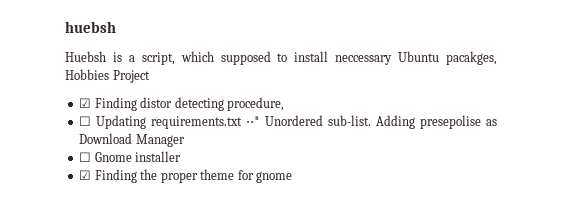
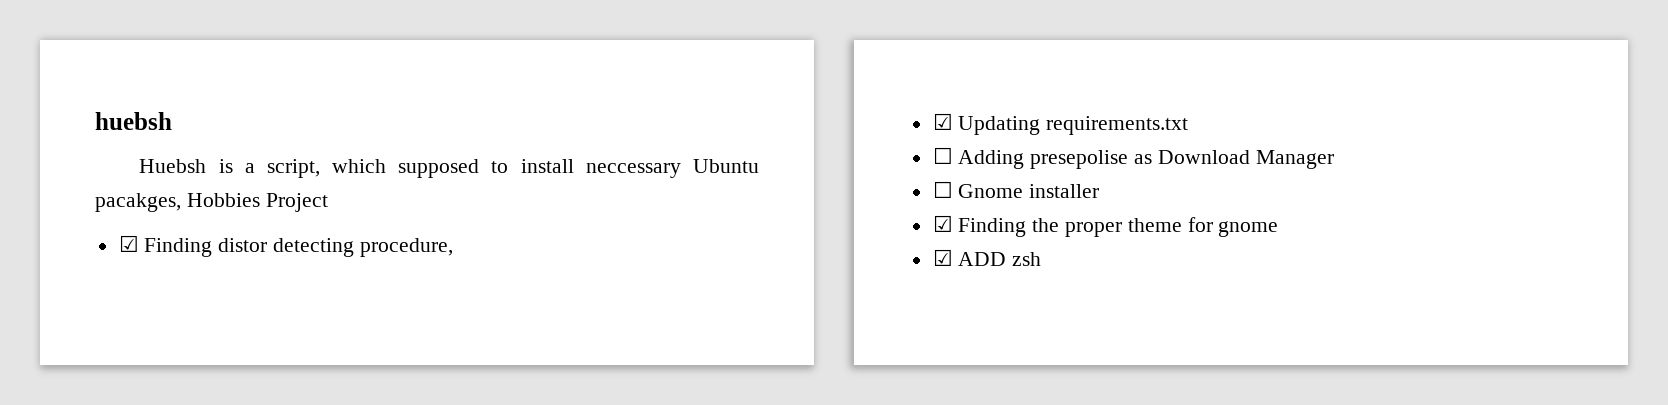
[79,116,92,126] ☐ -> [932,113,953,130] ☑
[246,115,372,126] ⋅⋅* Unordered sub-list. -> [932,147,953,164] // ☐
(293, 177) none -> [932,249,1042,266] // ☑ ADD zsh

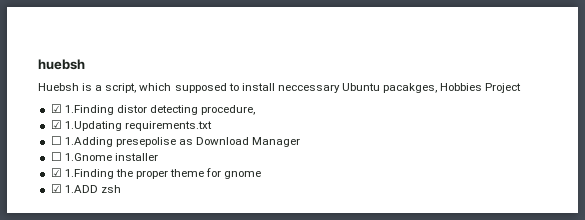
[144,238,213,257] Finding -> [64,105,114,115] 1.Finding
[958,116,1041,135] Updating -> [64,121,122,131] 1.Updating
[958,150,1025,169] Adding -> [64,137,113,147] 1.Adding
[958,184,1024,198] Gnome -> [64,153,112,161] 1.Gnome
[958,218,1027,237] Finding -> [64,169,114,179] 1.Finding
[958,252,1007,266] ADD -> [64,185,98,193] 1.ADD

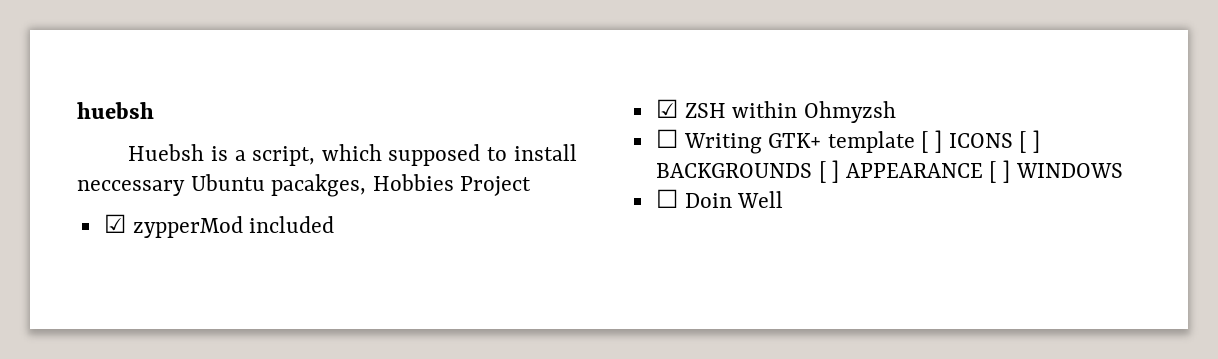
[64,105,256,115] [50,120,212,131] [50,136,301,147] [50,152,158,161] [50,168,262,179] [50,184,121,193] 1.Finding distor detecting procedure, // ☑ 1.Updating requirements.txt // ☐ 1.Adding presepolise as Download Manager // ☐ 1.Gnome installer // ☑ 1.Finding the proper theme for gnome // ☑ 1.ADD zsh -> [132,216,335,238] [655,99,896,123] [655,129,1040,154] [655,160,1123,183] [655,189,784,208] zypperMod included // ☑ ZSH within Ohmyzsh // ☐ Writing GTK+ template [ ] ICONS [ ] BACKGROUNDS [ ] APPEARANCE [ ] WINDOWS // ☐ Doin Well

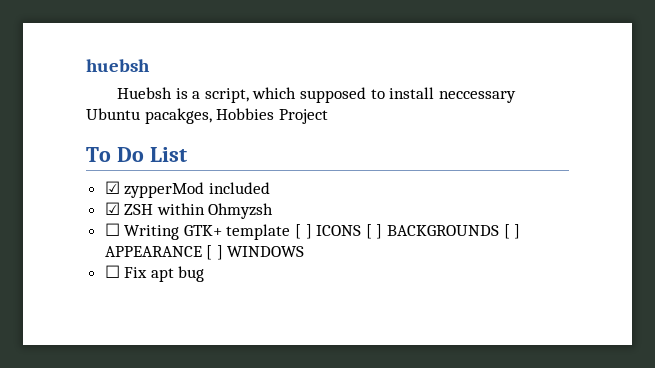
(532, 186) none -> [86,147,187,162] // To Do List
[684,191,784,208] Doin Well -> [124,266,205,282] Fix apt bug

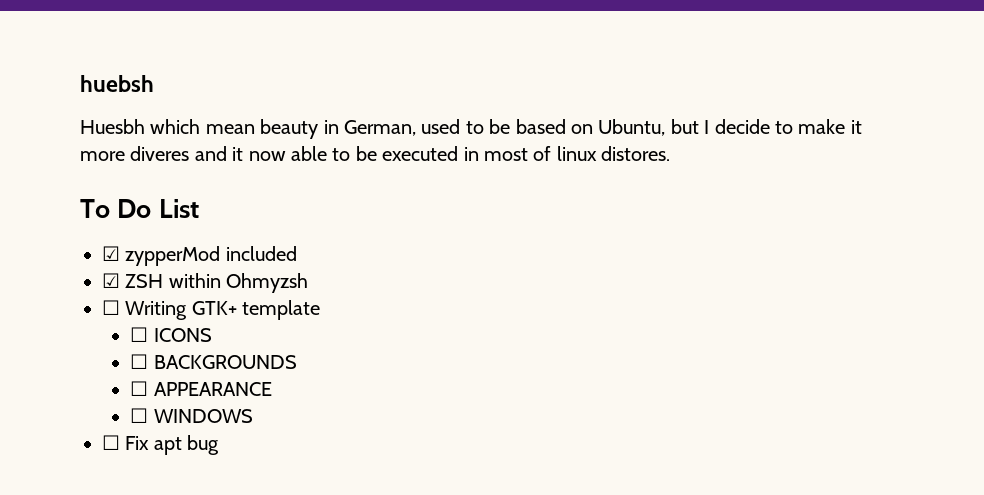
[117,87,516,103] [86,108,328,124] Huebsh is a script, which supposed to install neccessary Ubuntu pacakges, Hobbies Project -> [80,119,862,139] [80,146,671,161] Huesbh which mean beauty in German, used to be based on Ubuntu, but I decide to make it more diveres and it now able to be executed in most of linux distores.
[295,224,312,239] [ ] -> [130,327,149,342] // ☐
[365,224,383,239] [ ] -> [130,354,149,369] // ☐
[503,224,521,239] [ ] -> [130,381,149,396] // ☐
[206,245,223,260] [ ] -> [130,408,149,423] // ☐

